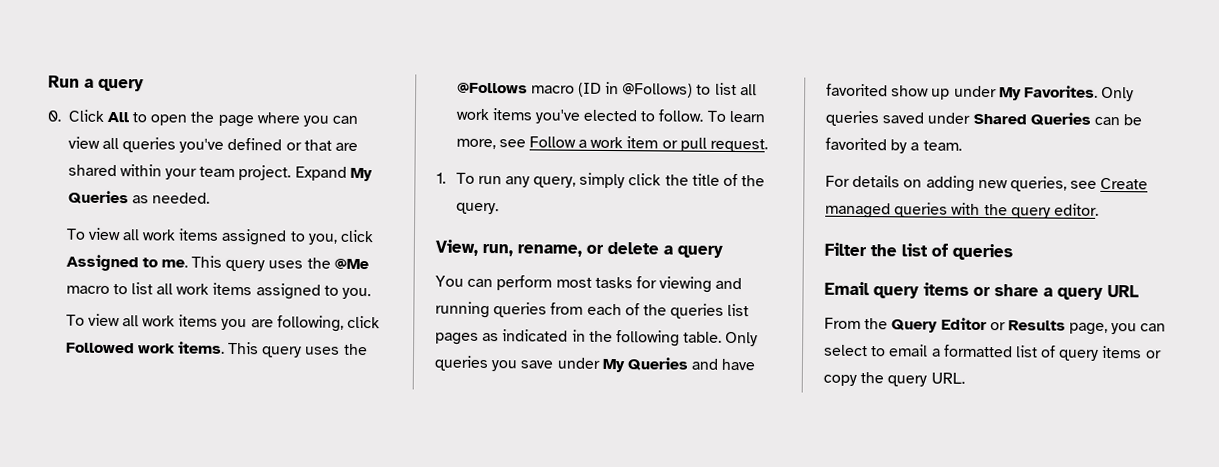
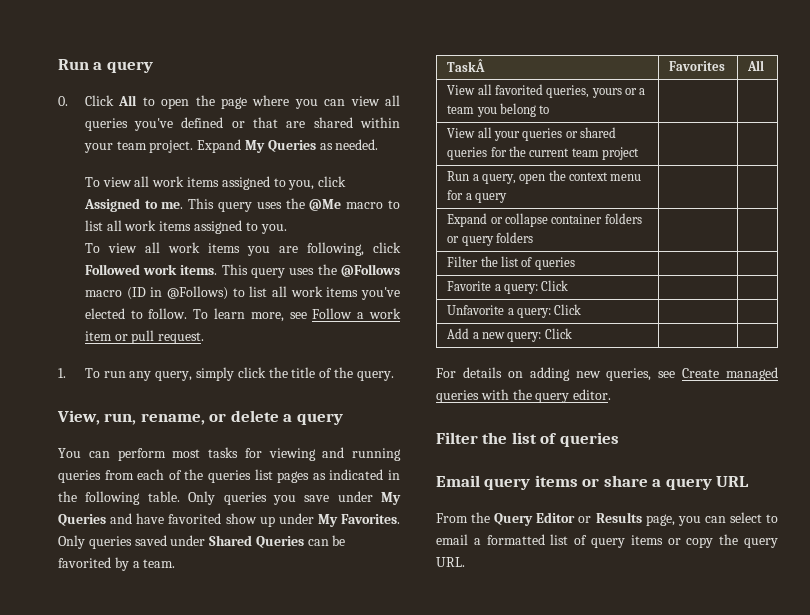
(962, 145) none -> [447,59,486,72] [669,61,726,71] [747,60,765,71] [447,84,646,98] [447,103,550,117] [447,127,617,141] [447,146,640,160] [447,170,642,184] [447,190,507,203] [447,213,642,227] [447,232,533,246] [447,256,575,270] [447,280,569,294] [447,304,582,318] [447,328,572,342] // TaskÂ | Favorites | All // View all favorited queries, yours or a team you belong to | | // View all your queries or shared queries for the current team project | | // Run a query, open the context menu for a query | | // Expand or collapse container folders or query folders | | // Filter the list of queries | | // Favorite a query: Click | | // Unfavorite a query: Click | | // Add a new query: Click | |

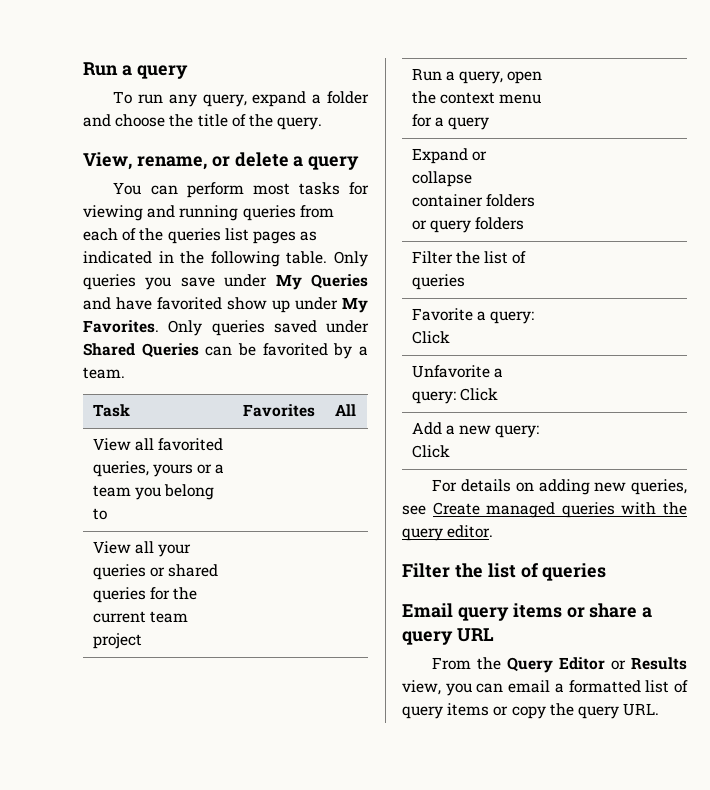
[58,95,400,109] [84,117,400,131] [83,139,379,153] [84,176,347,190] [83,198,400,212] [84,220,287,234] [84,242,401,256] [84,264,400,278] [84,286,401,300] [84,308,401,322] [84,330,205,344] [58,367,266,381] 0. Click All to open the page where you can view all queries you've defined or that are shared within your team project. Expand My Queries as needed. // To view all work items assigned to you, click Assigned to me. This query uses the @Me macro to list all work items assigned to you. // To view all work items you are following, click Followed work items. This query uses the @Follows macro (ID in @Follows) to list all work items you've elected to follow. To learn more, see Follow a work item or pull request. // 1. To run any query, simply click -> [113,91,369,107] [83,114,166,127] To run any query, expand a folder and choose
[104,413,137,425] run, -> (132, 161) none
[447,59,486,72] TaskÂ -> [92,404,130,417] Task
[645,512,778,526] page, you can select to -> [402,680,504,696] view, you can

